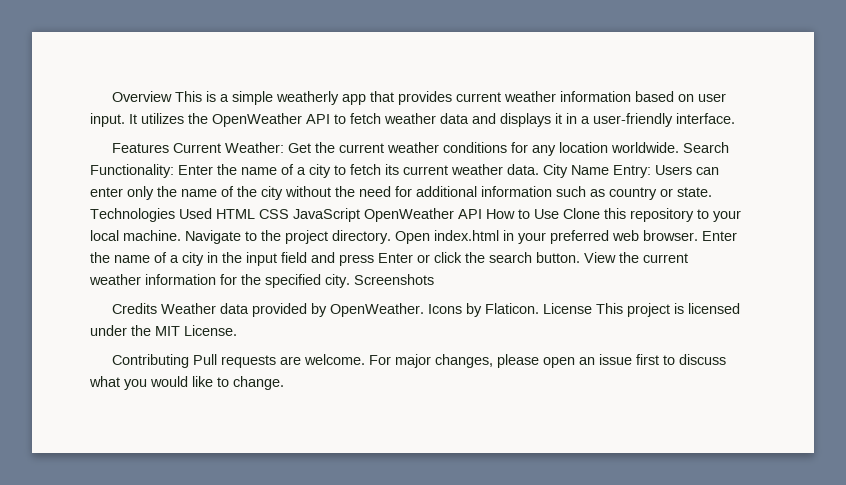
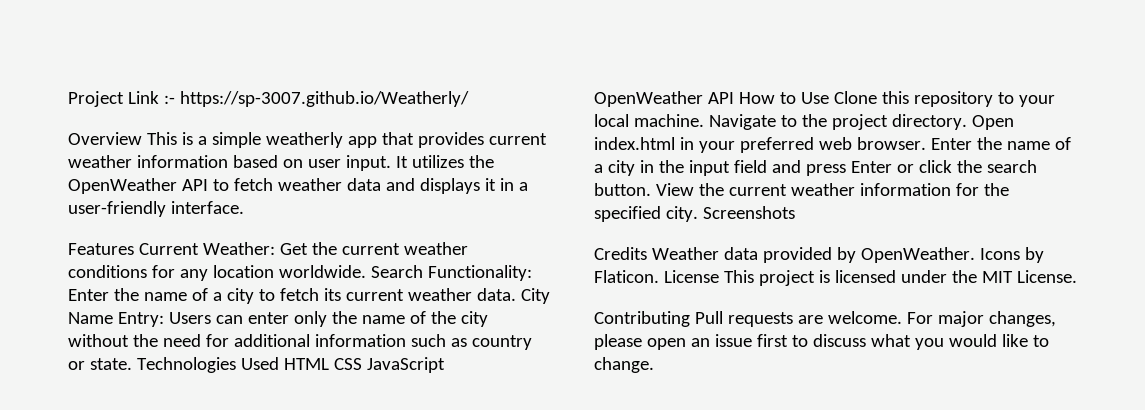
(111, 96) none -> [68,91,469,107] Project Link :- https://sp-3007.github.io/Weatherly/ //

